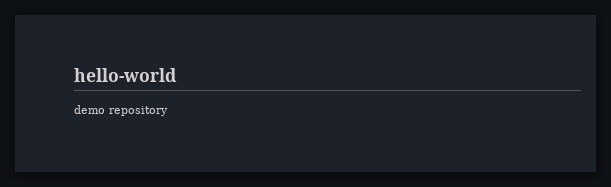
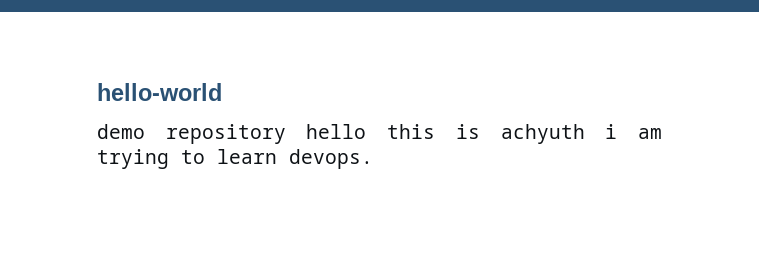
(168, 111) none -> [306,124,662,144] [97,149,373,169] hello this is achyuth i am trying to learn devops.

